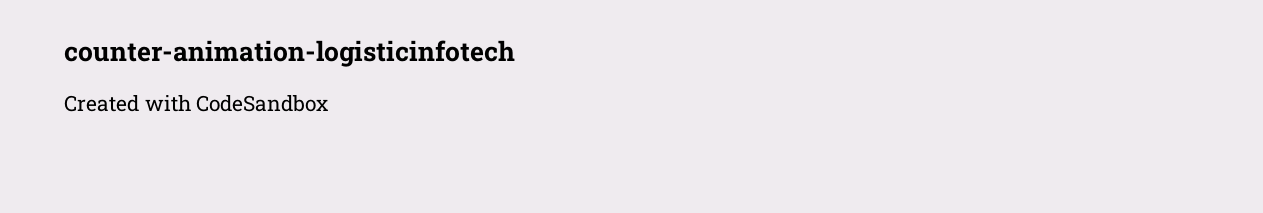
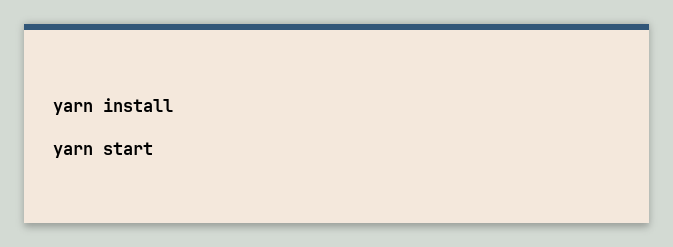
[64,40,515,67] [64,95,329,112] counter-animation-logisticinfotech // Created with CodeSandbox -> [53,98,173,115] [53,142,153,158] yarn install // yarn start

